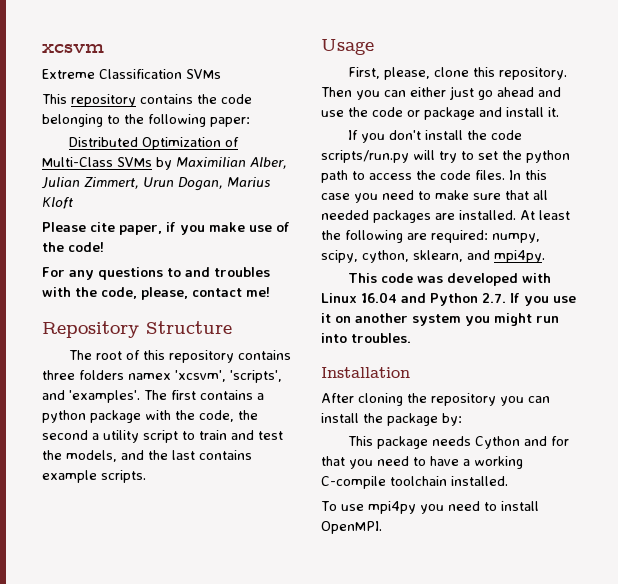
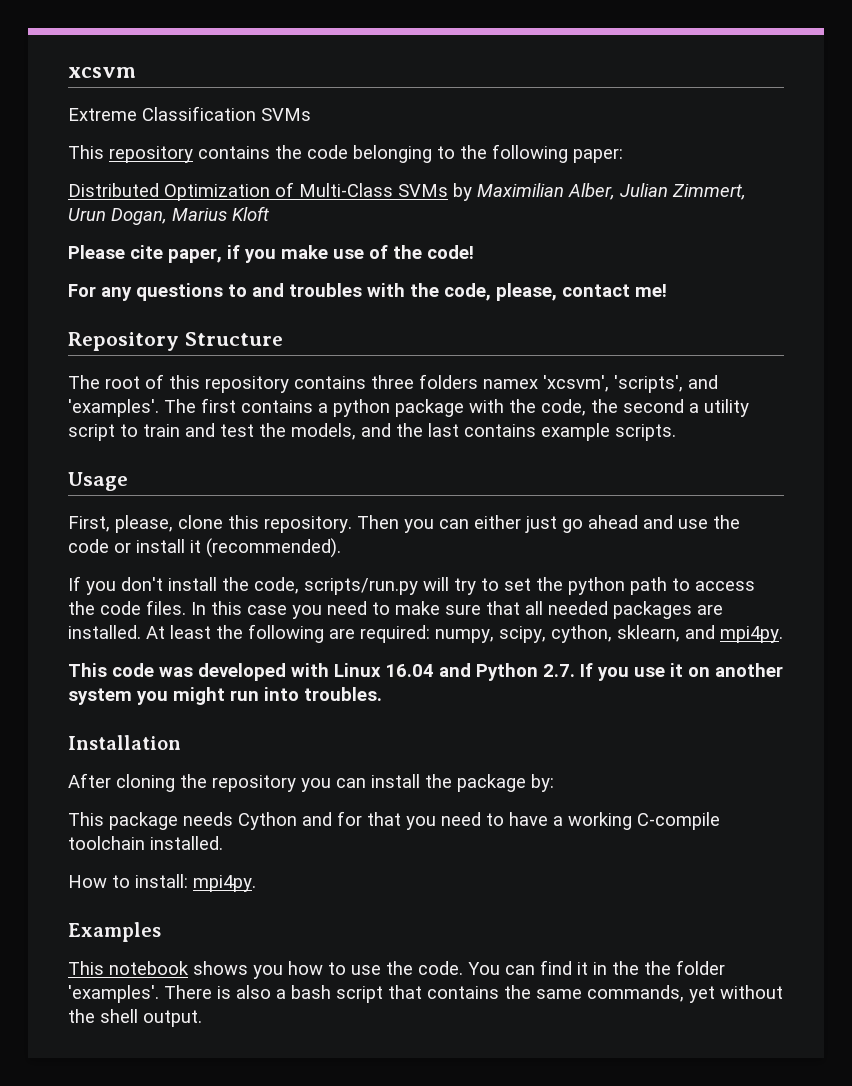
[424,107,559,120] package and install it. -> [136,538,341,558] install it (recommended).
[490,130,522,140] code -> [254,577,299,594] code,
[321,501,539,514] [321,521,382,534] To use mpi4py you need to install OpenMPI. -> [68,874,256,892] [68,922,161,942] [68,960,725,979] [68,985,783,1003] [68,1009,202,1027] How to install: mpi4py. // Examples // This notebook shows you how to use the code. You can find it in the the folder 'examples'. There is also a bash script that contains the same commands, yet without the shell output.

